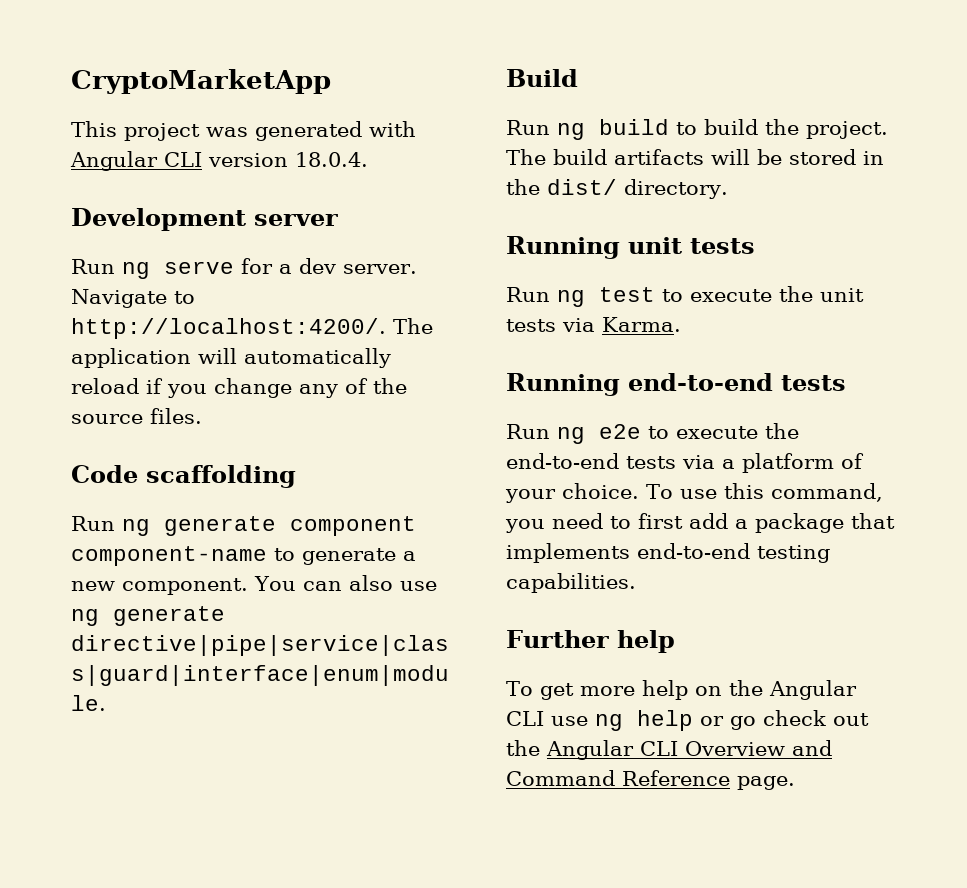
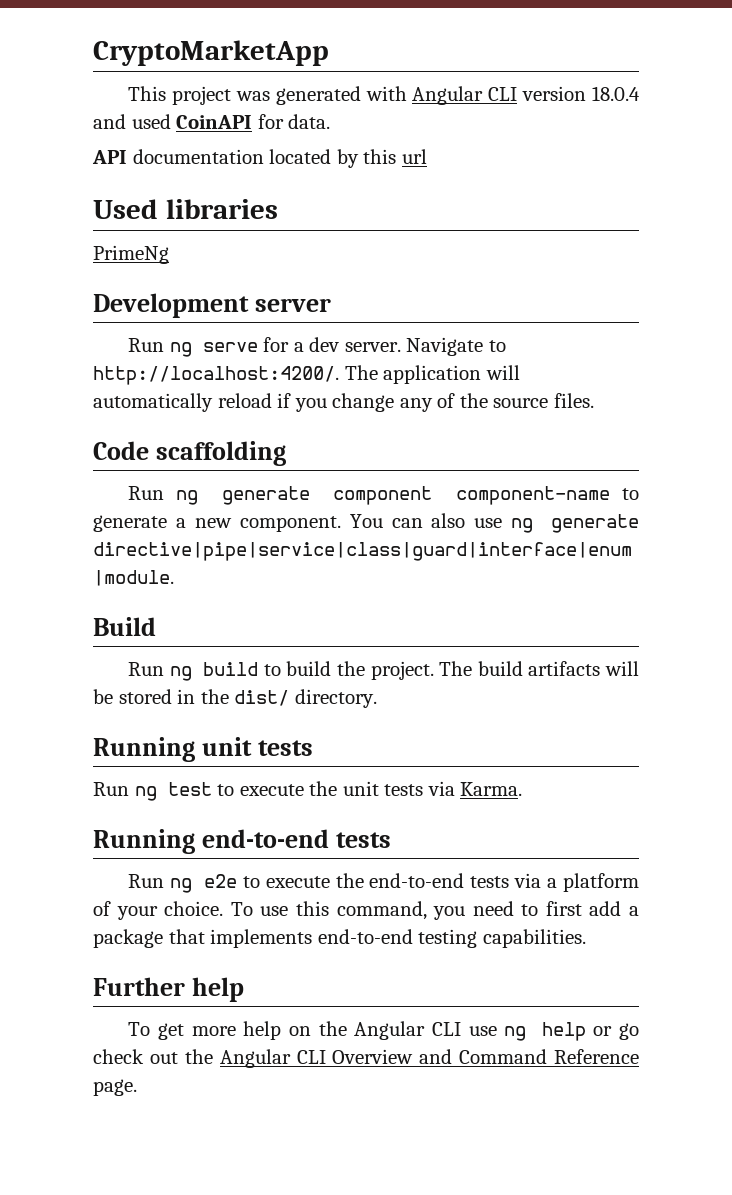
[295,152,368,167] 18.0.4. -> [592,86,640,101] [93,114,331,129] [92,149,427,168] [93,199,278,219] [93,245,169,264] 18.0.4 and used CoinAPI for data. // API documentation located by this url // Used libraries // PrimeNg

